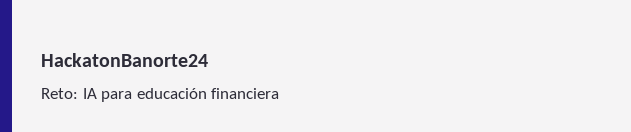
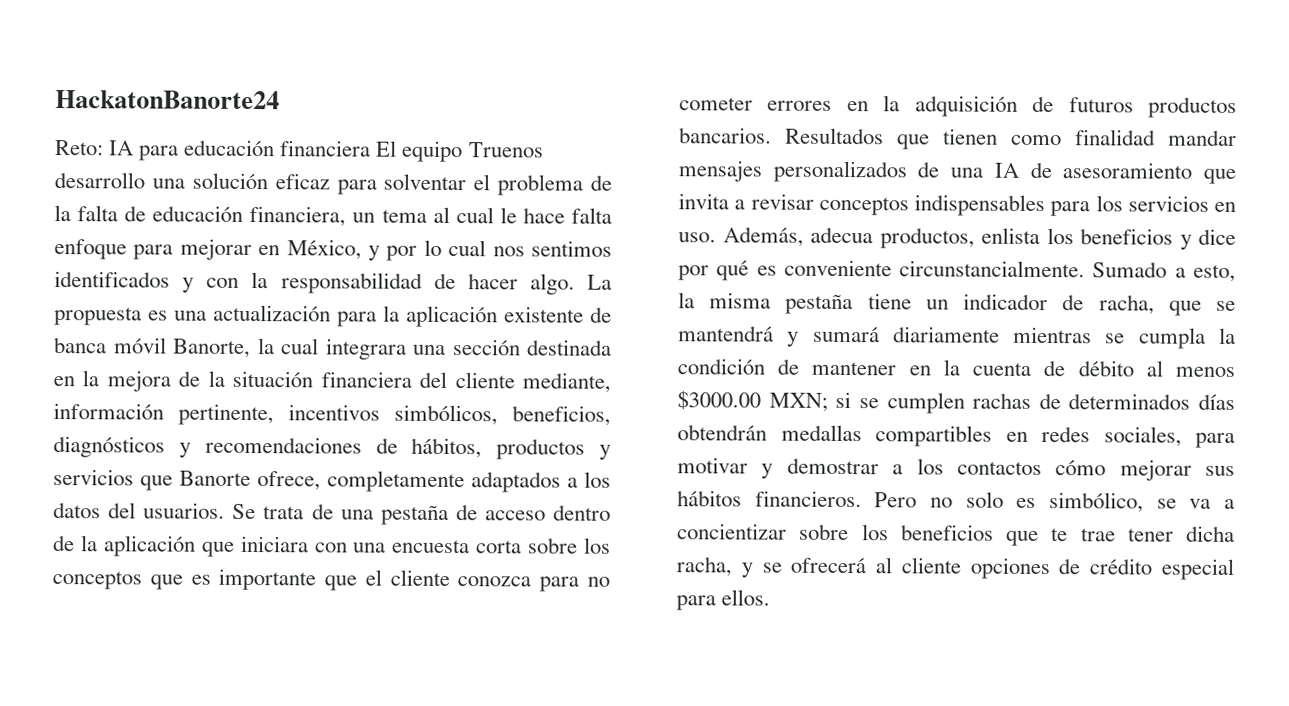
(280, 93) none -> [375,140,544,163] [54,172,612,196] [54,205,612,227] [54,238,612,261] [54,271,612,295] [54,304,612,328] [53,337,612,360] [53,370,611,393] [53,403,611,426] [53,436,611,460] [53,469,611,493] [53,502,612,526] [52,535,611,557] [52,568,610,592] [679,95,1237,118] [679,127,1237,150] [678,160,1236,184] [678,193,1236,217] [678,226,1236,250] [678,259,1236,282] [678,292,1236,316] [678,325,1236,349] [677,358,1235,377] [677,390,1235,414] [677,424,1235,448] [677,457,1235,481] [677,490,1235,513] [677,523,1235,546] [676,556,1234,580] [676,589,771,611] El equipo Truenos desarrollo una solución eficaz para solventar el problema de la falta de educación financiera, un tema al cual le hace falta enfoque para mejorar en México, y por lo cual nos sentimos identificados y con la responsabilidad de hacer algo. La propuesta es una actualización para la aplicación existente de banca móvil Banorte, la cual integrara una sección destinada en la mejora de la situación financiera del cliente mediante, información pertinente, incentivos simbólicos, beneficios, diagnósticos y recomendaciones de hábitos, productos y servicios que Banorte ofrece, completamente adaptados a los datos del usuarios. Se trata de una pestaña de acceso dentro de la aplicación que iniciara con una encuesta corta sobre los conceptos que es importante que el cliente conozca para no cometer errores en la adquisición de futuros productos bancarios. Resultados que tienen como finalidad mandar mensajes personalizados de una IA de asesoramiento que invita a revisar conceptos indispensables para los servicios en uso. Además, adecua productos, enlista los beneficios y dice por qué es conveniente circunstancialmente. Sumado a esto, la misma pestaña tiene un indicador de racha, que se mantendrá y sumará diariamente mientras se cumpla la condición de mantener en la cuenta de débito al menos $3000.00 MXN; si se cumplen rachas de determinados días obtendrán medallas compartibles en redes sociales, para motivar y demostrar a los contactos cómo mejorar sus hábitos financieros. Pero no solo es simbólico, se va a concientizar sobre los beneficios que te trae tener dicha racha, y se ofrecerá al cliente opciones de crédito especial para ellos.

